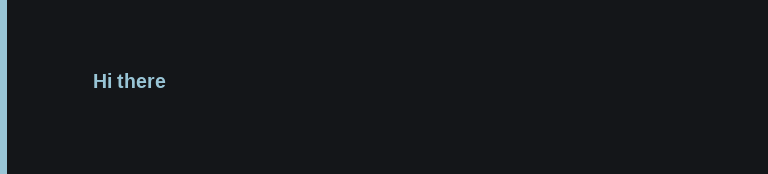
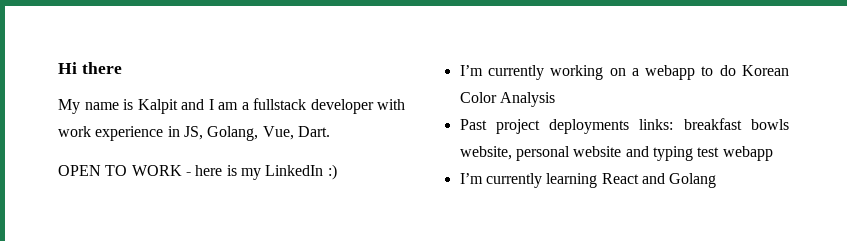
(167, 80) none -> [58,98,405,114] [58,126,330,141] [58,164,337,180] [459,65,789,80] [459,92,555,107] [459,118,789,134] [459,146,773,161] [459,173,717,188] // My name is Kalpit and I am a fullstack developer with work experience in JS, Golang, Vue, Dart. // OPEN TO WORK - here is my LinkedIn :) // I’m currently working on a webapp to do Korean Color Analysis // Past project deployments links: breakfast bowls website, personal website and typing test webapp // I’m currently learning React and Golang

